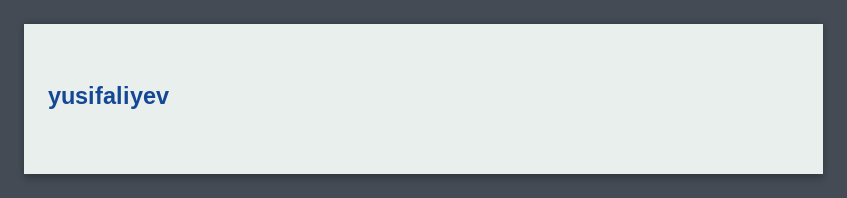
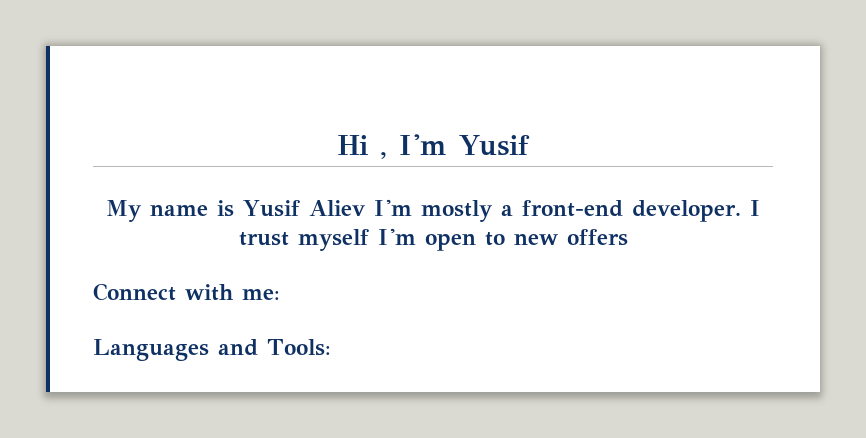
[48,86,169,109] yusifaliyev -> [336,134,531,159] [106,199,760,222] [238,228,628,251] [93,283,280,301] [93,339,331,361] Hi , I'm Yusif // My name is Yusif Aliev I'm mostly a front-end developer. I trust myself I'm open to new offers // Connect with me: // Languages and Tools:

